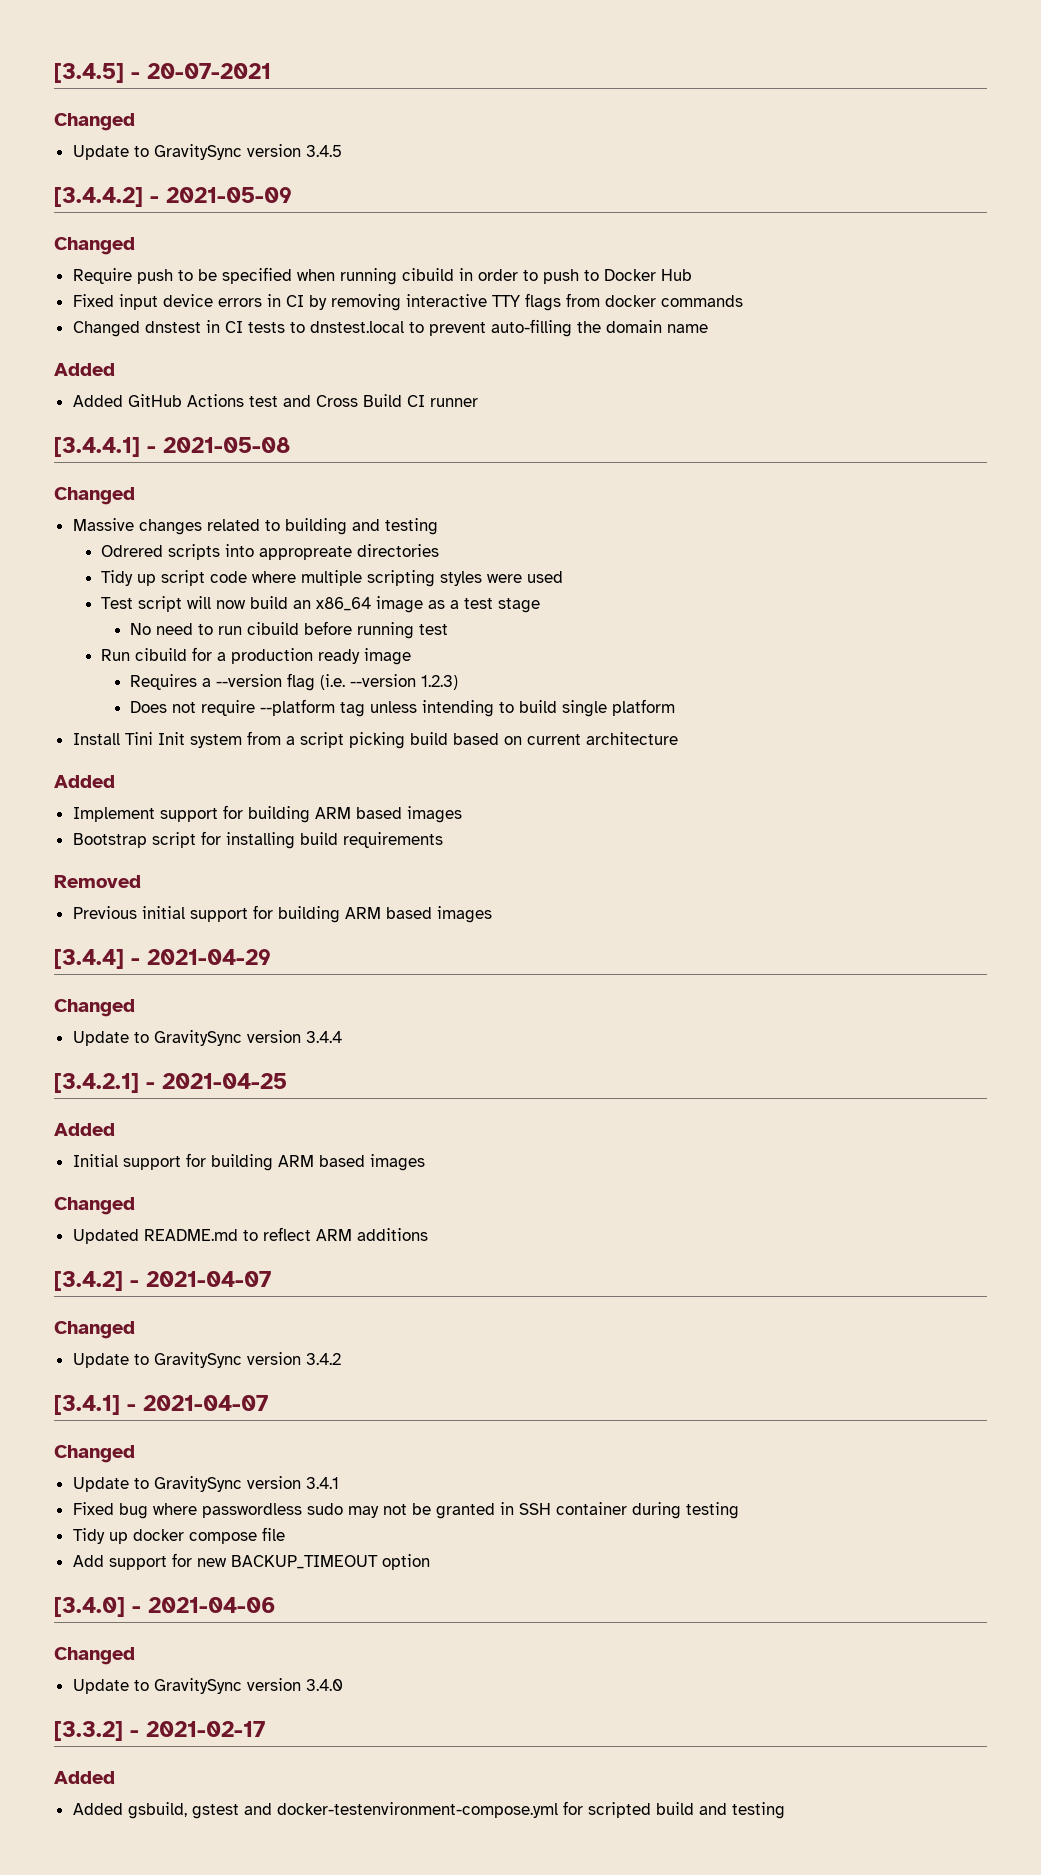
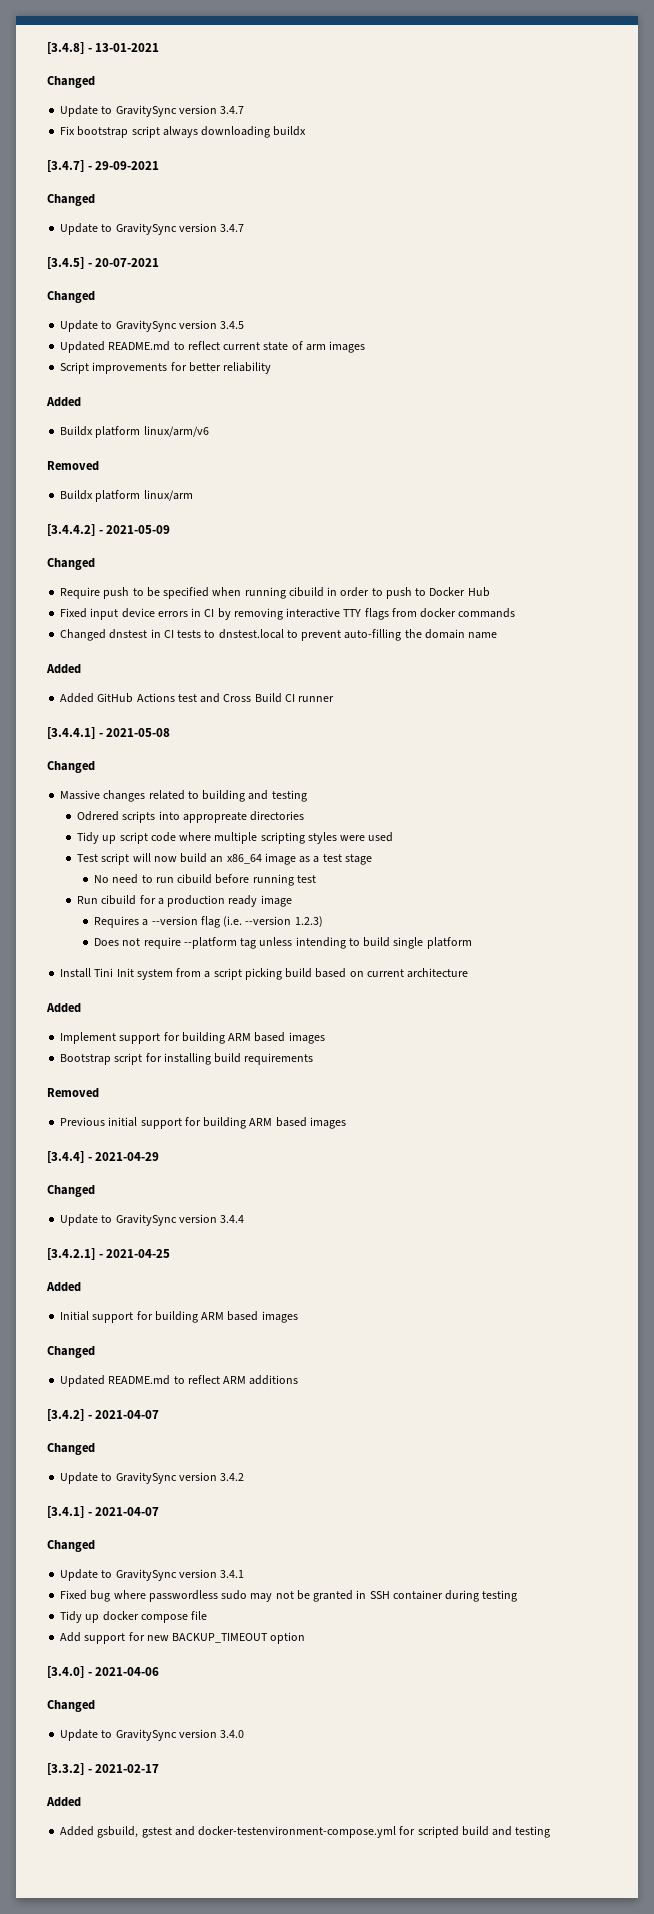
(54, 73) none -> [47,42,160,54] [47,76,95,88] [60,105,245,117] [60,126,307,138] [47,160,160,172] [47,194,95,206] [60,223,245,235] [3.4.8] - 13-01-2021 // Changed // Update to GravitySync version 3.4.7 // Fix bootstrap script always downloading buildx // [3.4.7] - 29-09-2021 // Changed // Update to GravitySync version 3.4.7 //
(342, 151) none -> [60,341,366,353] [60,362,272,374] [46,397,81,407] [60,426,209,438] [47,461,99,471] [60,490,193,502] // Updated README.md to reflect current state of arm images // Script improvements for better reliability // Added // Buildx platform linux/arm/v6 // Removed // Buildx platform linux/arm

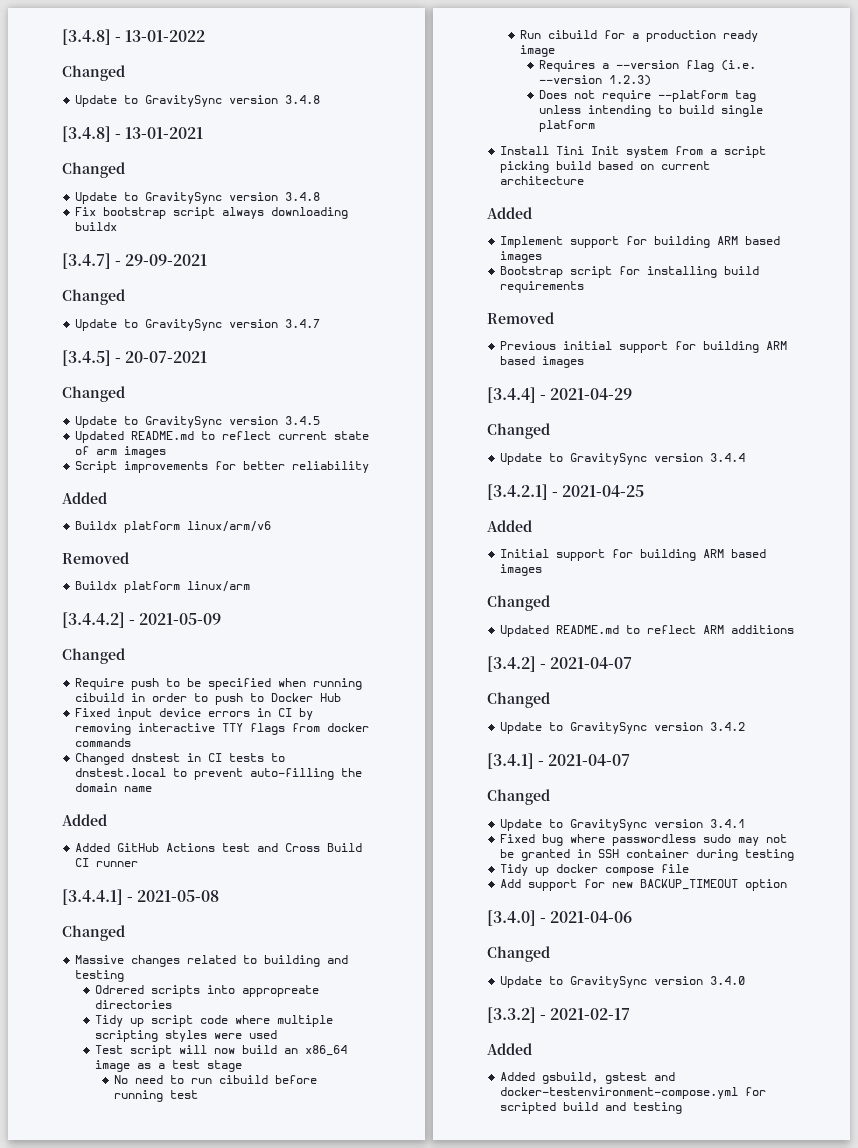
[47,42,92,54] [3.4.8] - -> [62,29,206,45] [62,65,125,81] [75,95,321,107] [62,126,122,142] [3.4.8] - 13-01-2022 // Changed // Update to GravitySync version 3.4.8 // [3.4.8] -
[220,106,245,114] 3.4.7 -> [285,192,321,201] 3.4.8

